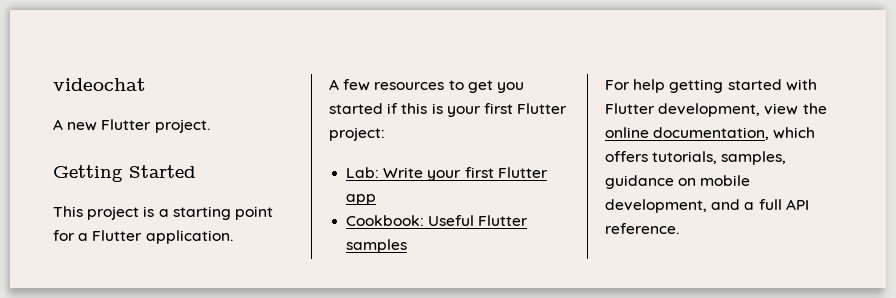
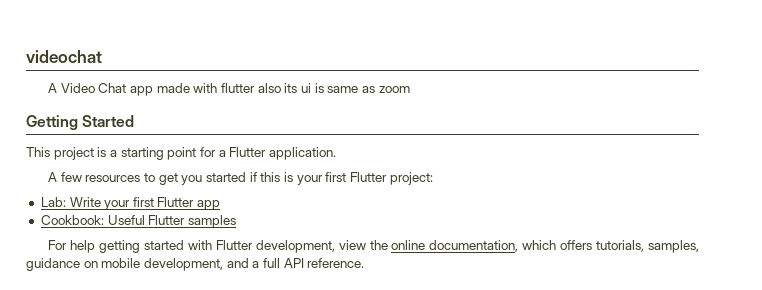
[67,119,210,133] new Flutter project. -> [60,83,410,96] Video Chat app made with flutter also its ui is same as zoom

